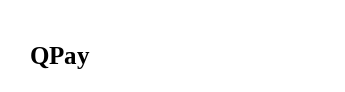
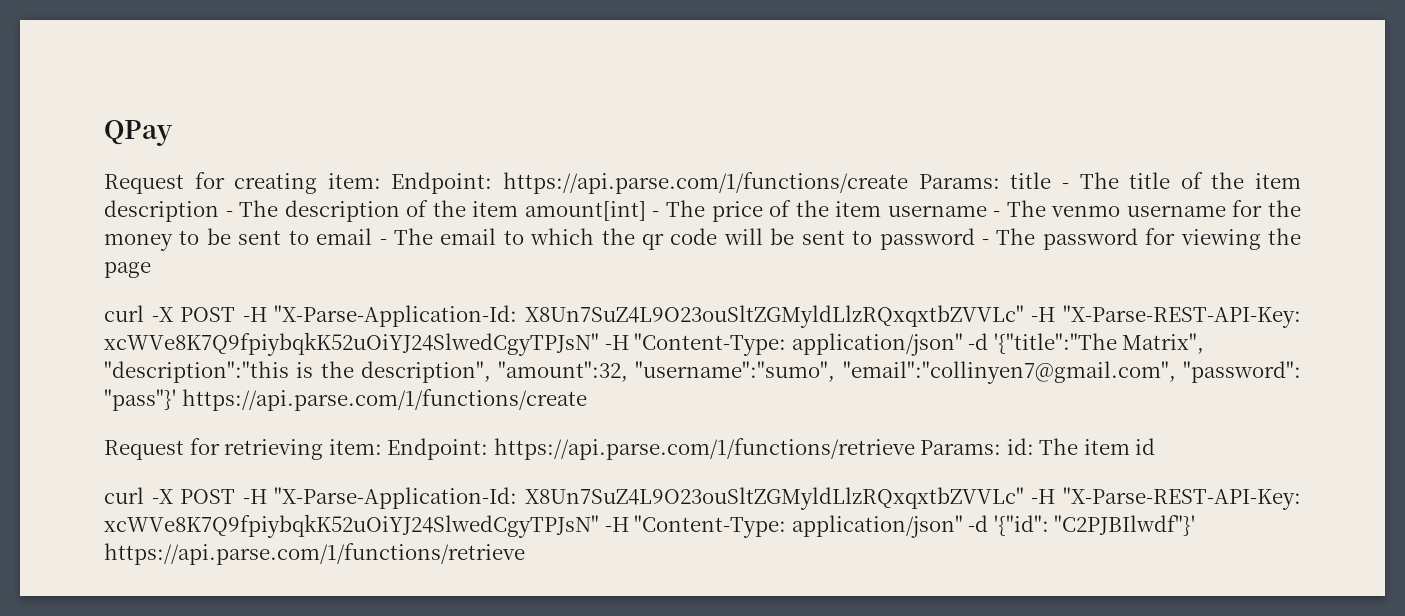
(90, 58) none -> [104,172,1301,194] [104,200,1301,222] [104,228,1301,251] [104,262,151,278] [104,305,1301,328] [104,332,1205,356] [104,361,1301,384] [104,389,587,411] [104,438,1156,460] [104,487,1301,510] [104,514,1196,538] [104,543,525,565] // Request for creating item: Endpoint: https://api.parse.com/1/functions/create Params: title - The title of the item description - The description of the item amount[int] - The price of the item username - The venmo username for the money to be sent to email - The email to which the qr code will be sent to password - The password for viewing the page // curl -X POST -H "X-Parse-Application-Id: X8Un7SuZ4L9O23ouSltZGMyldLlzRQxqxtbZVVLc" -H "X-Parse-REST-API-Key: xcWVe8K7Q9fpiybqkK52uOiYJ24SlwedCgyTPJsN" -H "Content-Type: application/json" -d '{"title":"The Matrix", "description":"this is the description", "amount":32, "username":"sumo", "email":"collinyen7@gmail.com", "password": "pass"}' https://api.parse.com/1/functions/create // Request for retrieving item: Endpoint: https://api.parse.com/1/functions/retrieve Params: id: The item id // curl -X POST -H "X-Parse-Application-Id: X8Un7SuZ4L9O23ouSltZGMyldLlzRQxqxtbZVVLc" -H "X-Parse-REST-API-Key: xcWVe8K7Q9fpiybqkK52uOiYJ24SlwedCgyTPJsN" -H "Content-Type: application/json" -d '{"id": "C2PJBIlwdf"}' https://api.parse.com/1/functions/retrieve

